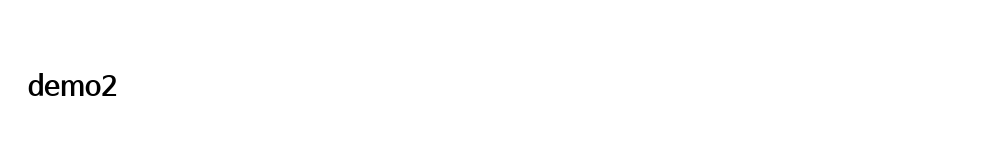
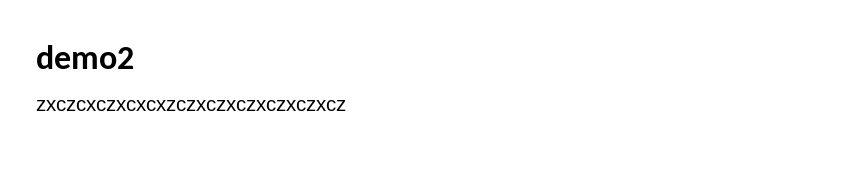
(117, 84) none -> [36,100,346,111] // zxczcxczxcxcxzczxczxczxczxczxcz

